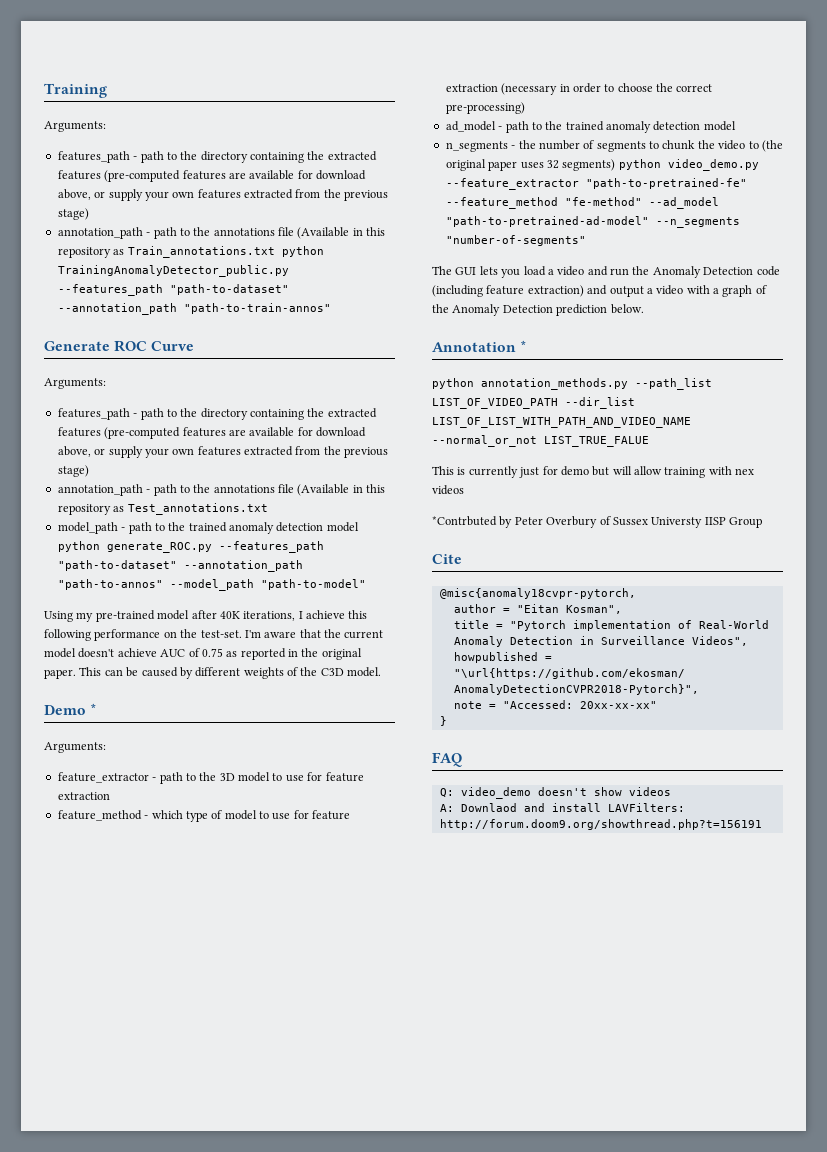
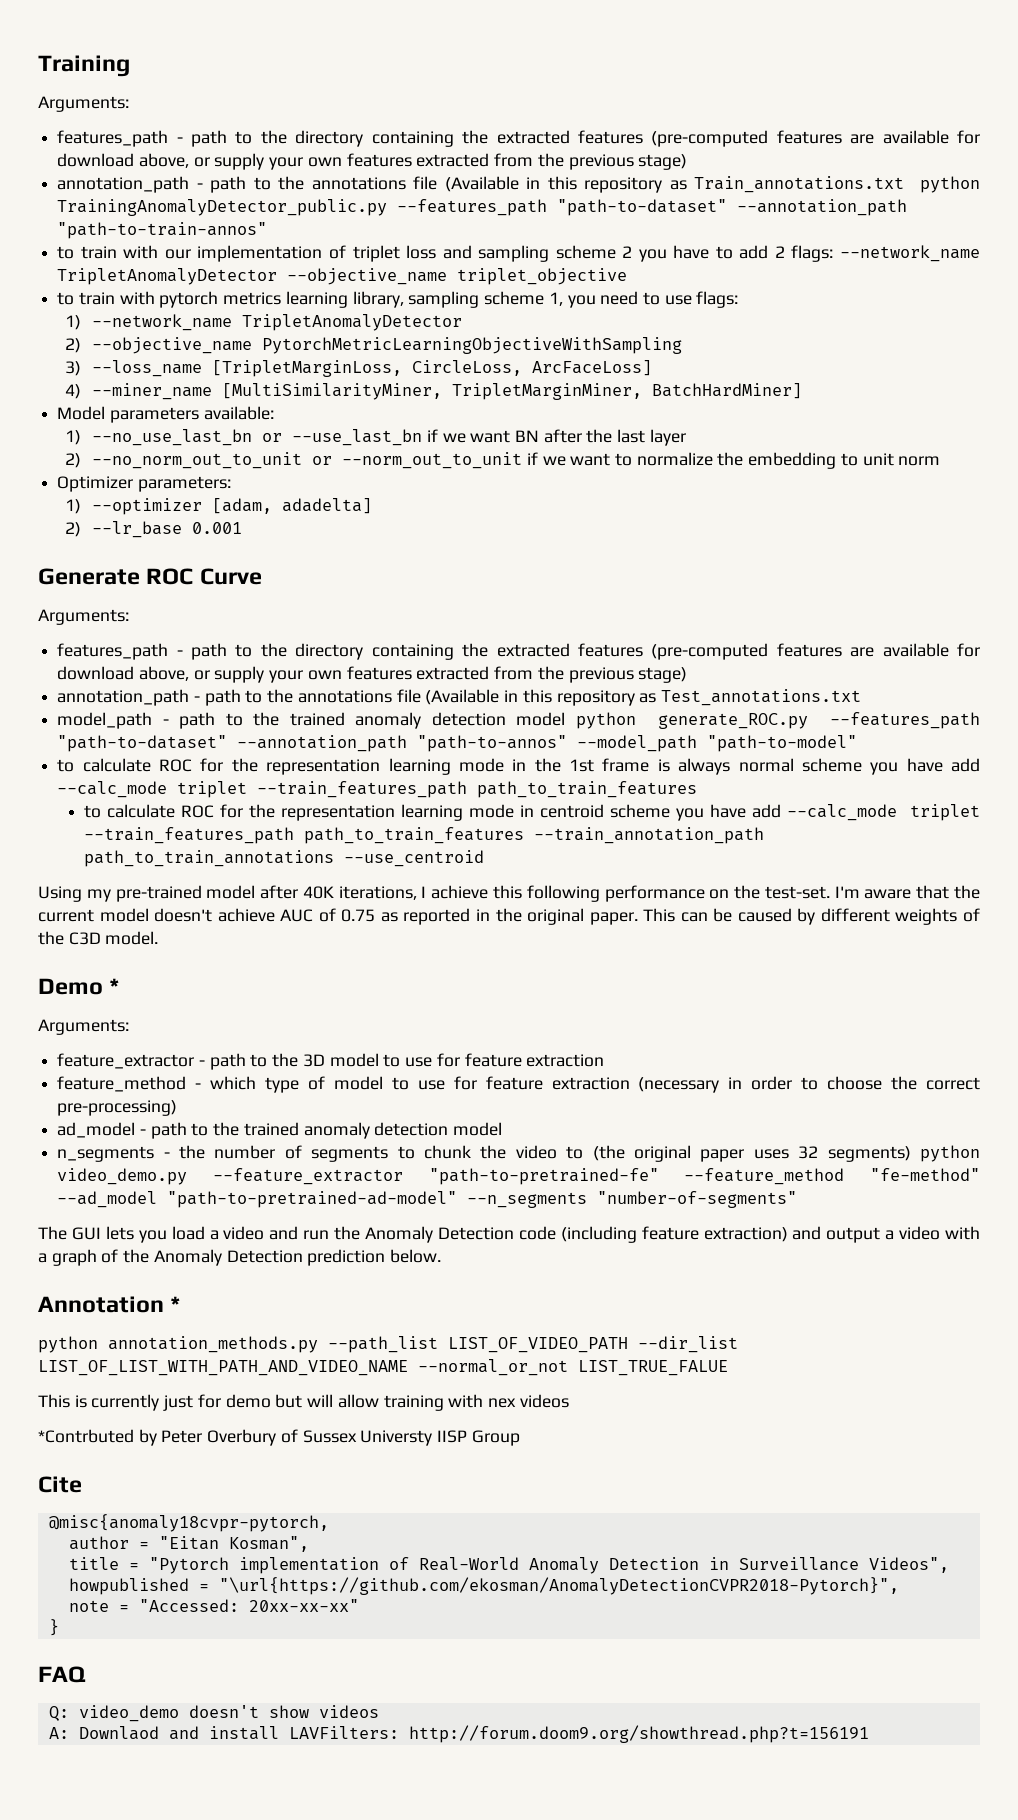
(331, 308) none -> [57,245,980,262] [57,268,628,285] [57,291,739,308] [65,314,463,331] [65,337,683,354] [65,360,653,377] [65,383,803,400] [57,406,274,423] [65,429,686,446] [65,452,941,469] [57,476,231,492] [65,498,373,515] [65,521,243,538] // to train with our implementation of triplet loss and sampling scheme 2 you have to add 2 flags: --network_name TripletAnomalyDetector --objective_name triplet_objective // to train with pytorch metrics learning library, sampling scheme 1, you need to use flags: // 1) --network_name TripletAnomalyDetector // 2) --objective_name PytorchMetricLearningObjectiveWithSampling // 3) --loss_name [TripletMarginLoss, CircleLoss, ArcFaceLoss] // 4) --miner_name [MultiSimilarityMiner, TripletMarginMiner, BatchHardMiner] // Model parameters available: // 1) --no_use_last_bn or --use_last_bn if we want BN after the last layer // 2) --no_norm_out_to_unit or --norm_out_to_unit if we want to normalize the embedding to unit norm // Optimizer parameters: // 1) --optimizer [adam, adadelta] // 2) --lr_base 0.001
(366, 584) none -> [57,758,980,775] [57,781,698,798] [84,804,981,821] [84,827,765,844] [84,850,485,867] // to calculate ROC for the representation learning mode in the 1st frame is always normal scheme you have add --calc_mode triplet --train_features_path path_to_train_features // to calculate ROC for the representation learning mode in centroid scheme you have add --calc_mode triplet --train_features_path path_to_train_features --train_annotation_path path_to_train_annotations --use_centroid

